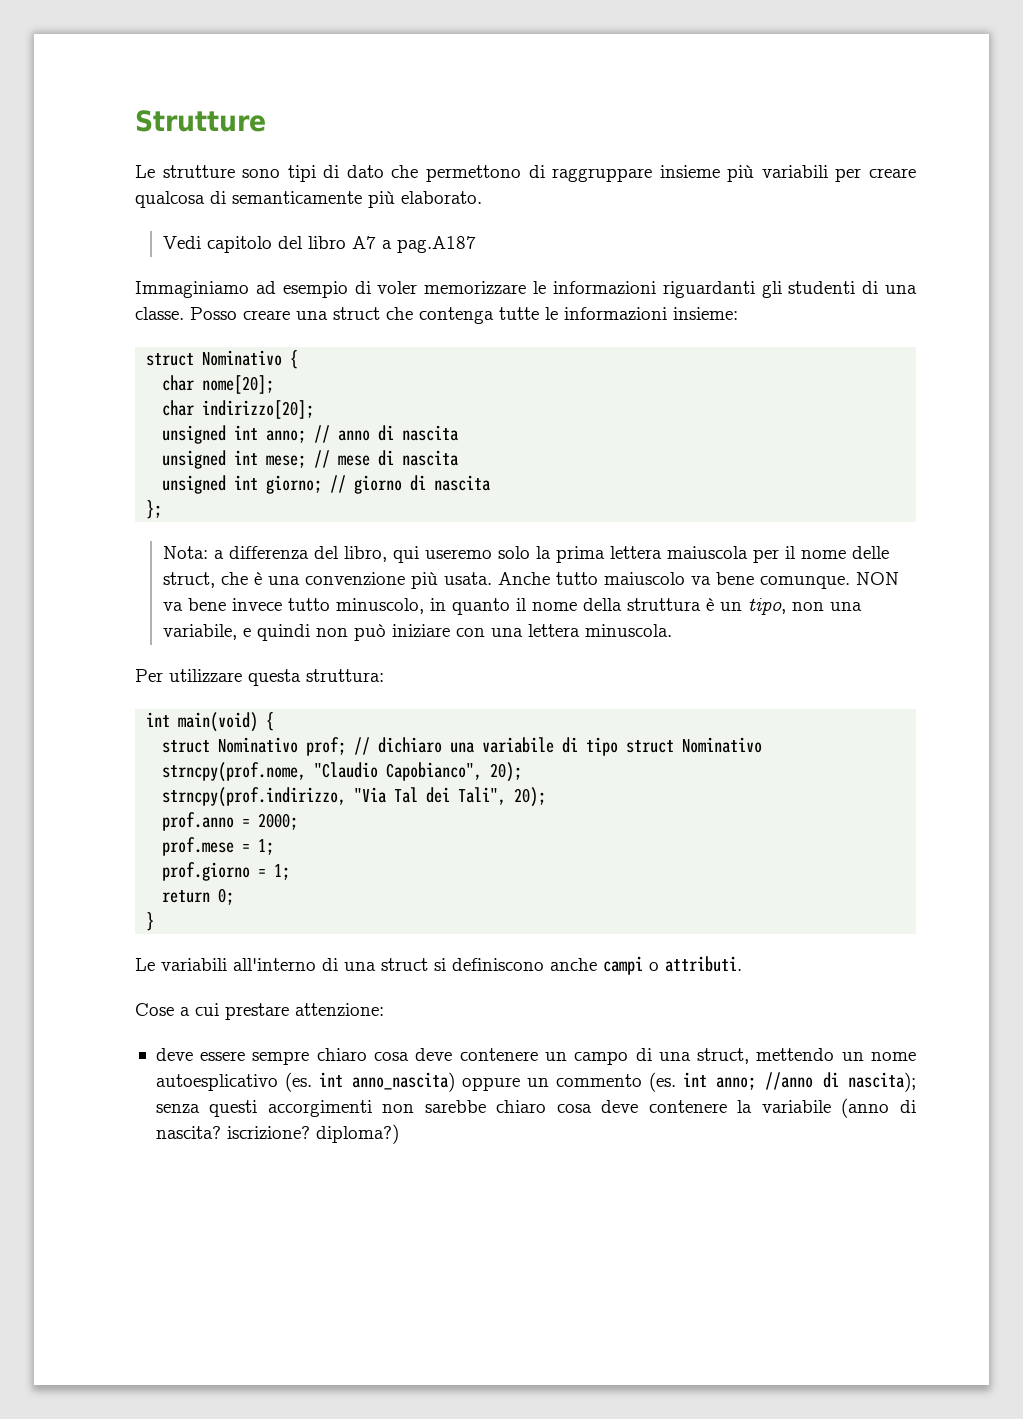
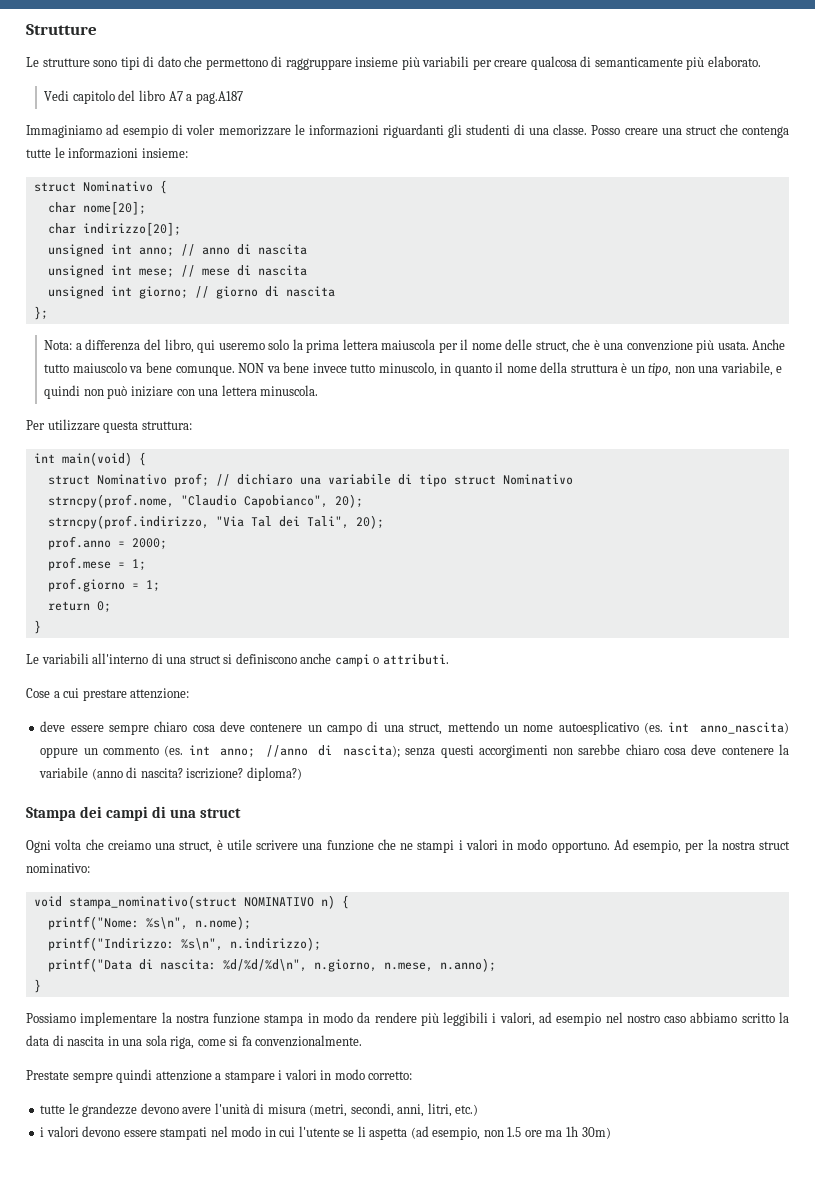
(399, 1134) none -> [26,806,242,821] [26,839,790,853] [26,863,90,873] [33,895,349,909] [47,916,251,930] [47,937,321,951] [47,958,496,972] [33,979,41,993] [26,1012,790,1026] [26,1035,363,1049] [26,1069,413,1083] [40,1103,479,1117] [40,1126,611,1140] // Stampa dei campi di una struct // Ogni volta che creiamo una struct, è utile scrivere una funzione che ne stampi i valori in modo opportuno. Ad esempio, per la nostra struct nominativo: // void stampa_nominativo(struct NOMINATIVO n) { // printf("Nome: %s\n", n.nome); // printf("Indirizzo: %s\n", n.indirizzo); // printf("Data di nascita: %d/%d/%d\n", n.giorno, n.mese, n.anno); // } // Possiamo implementare la nostra funzione stampa in modo da rendere più leggibili i valori, ad esempio nel nostro caso abbiamo scritto la data di nascita in una sola riga, come si fa convenzionalmente. // Prestate sempre quindi attenzione a stampare i valori in modo corretto: // tutte le grandezze devono avere l'unità di misura (metri, secondi, anni, litri, etc.) // i valori devono essere stampati nel modo in cui l'utente se li aspetta (ad esempio, non 1.5 ore ma 1h 30m)

